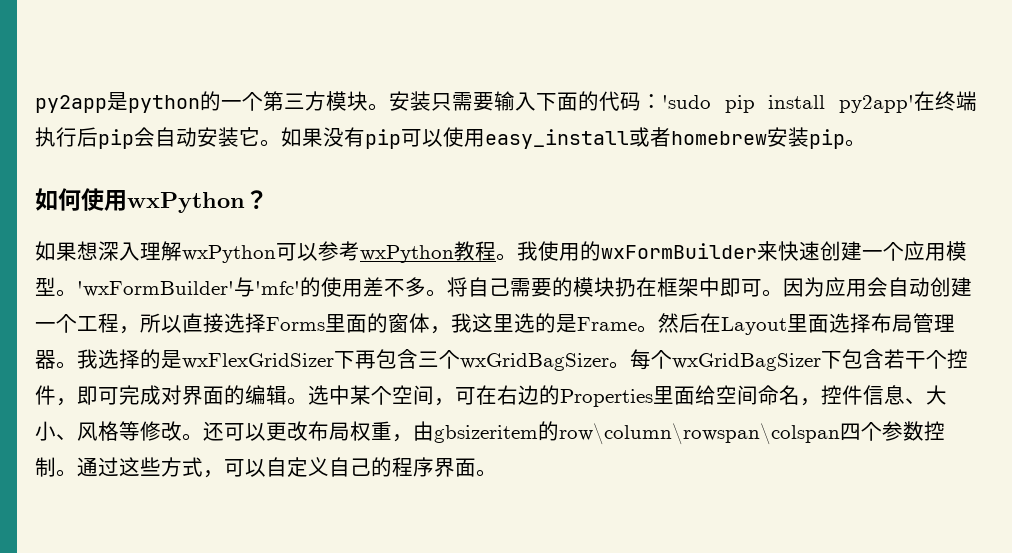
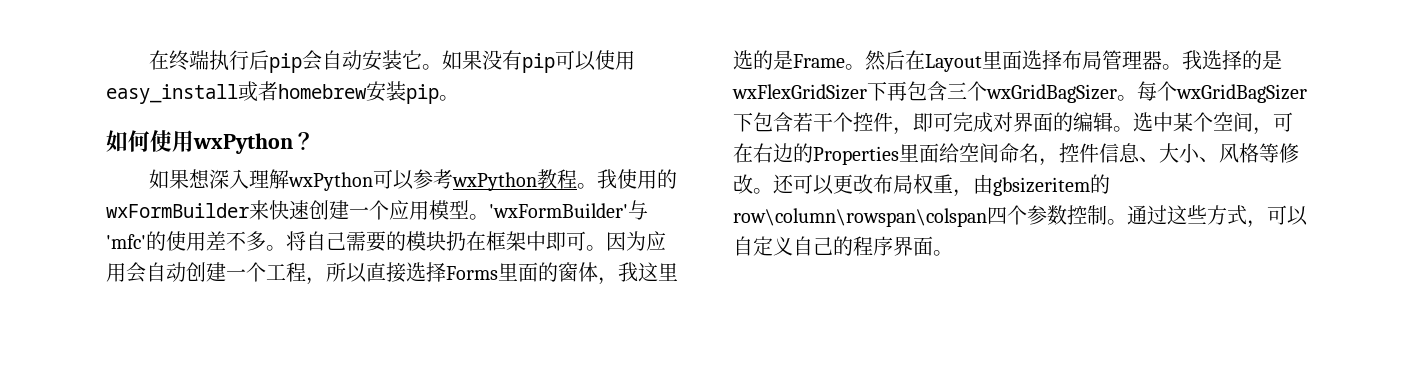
[35,91,914,113] py2app是python的一个第三方模块。安装只需要输入下面的代码：'sudo pip install py2app' -> (148, 60) none

